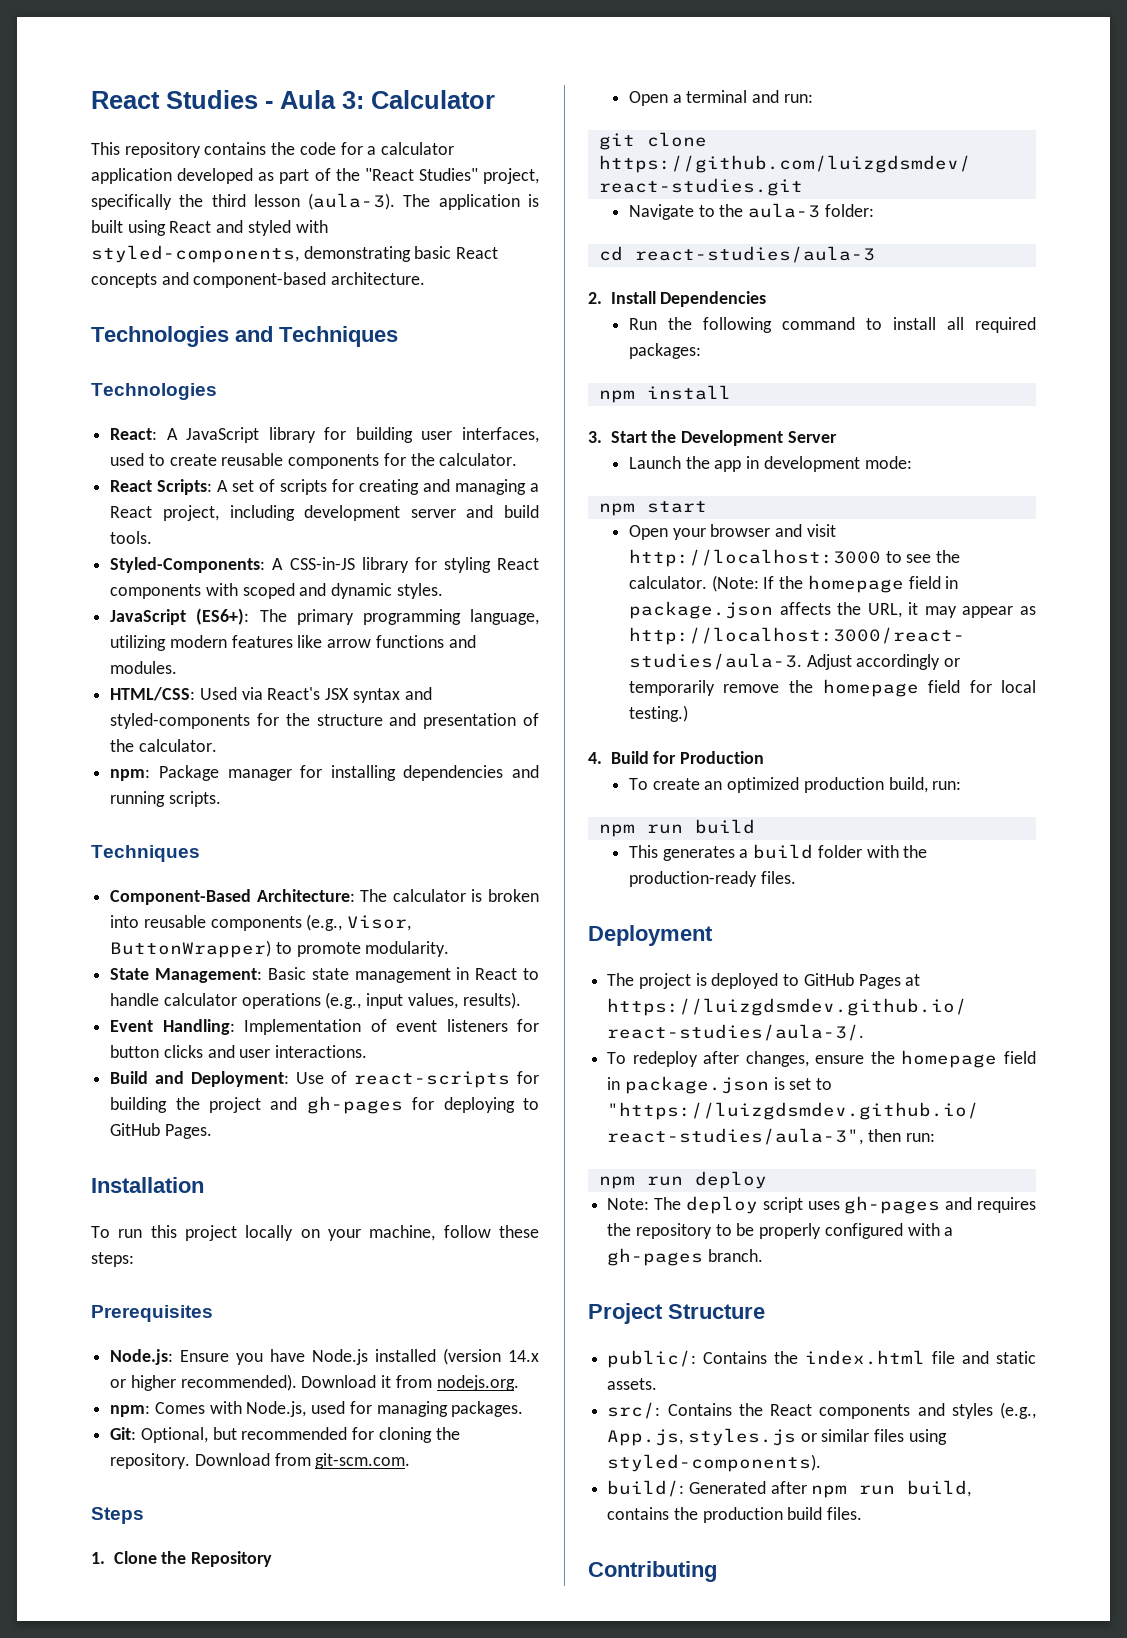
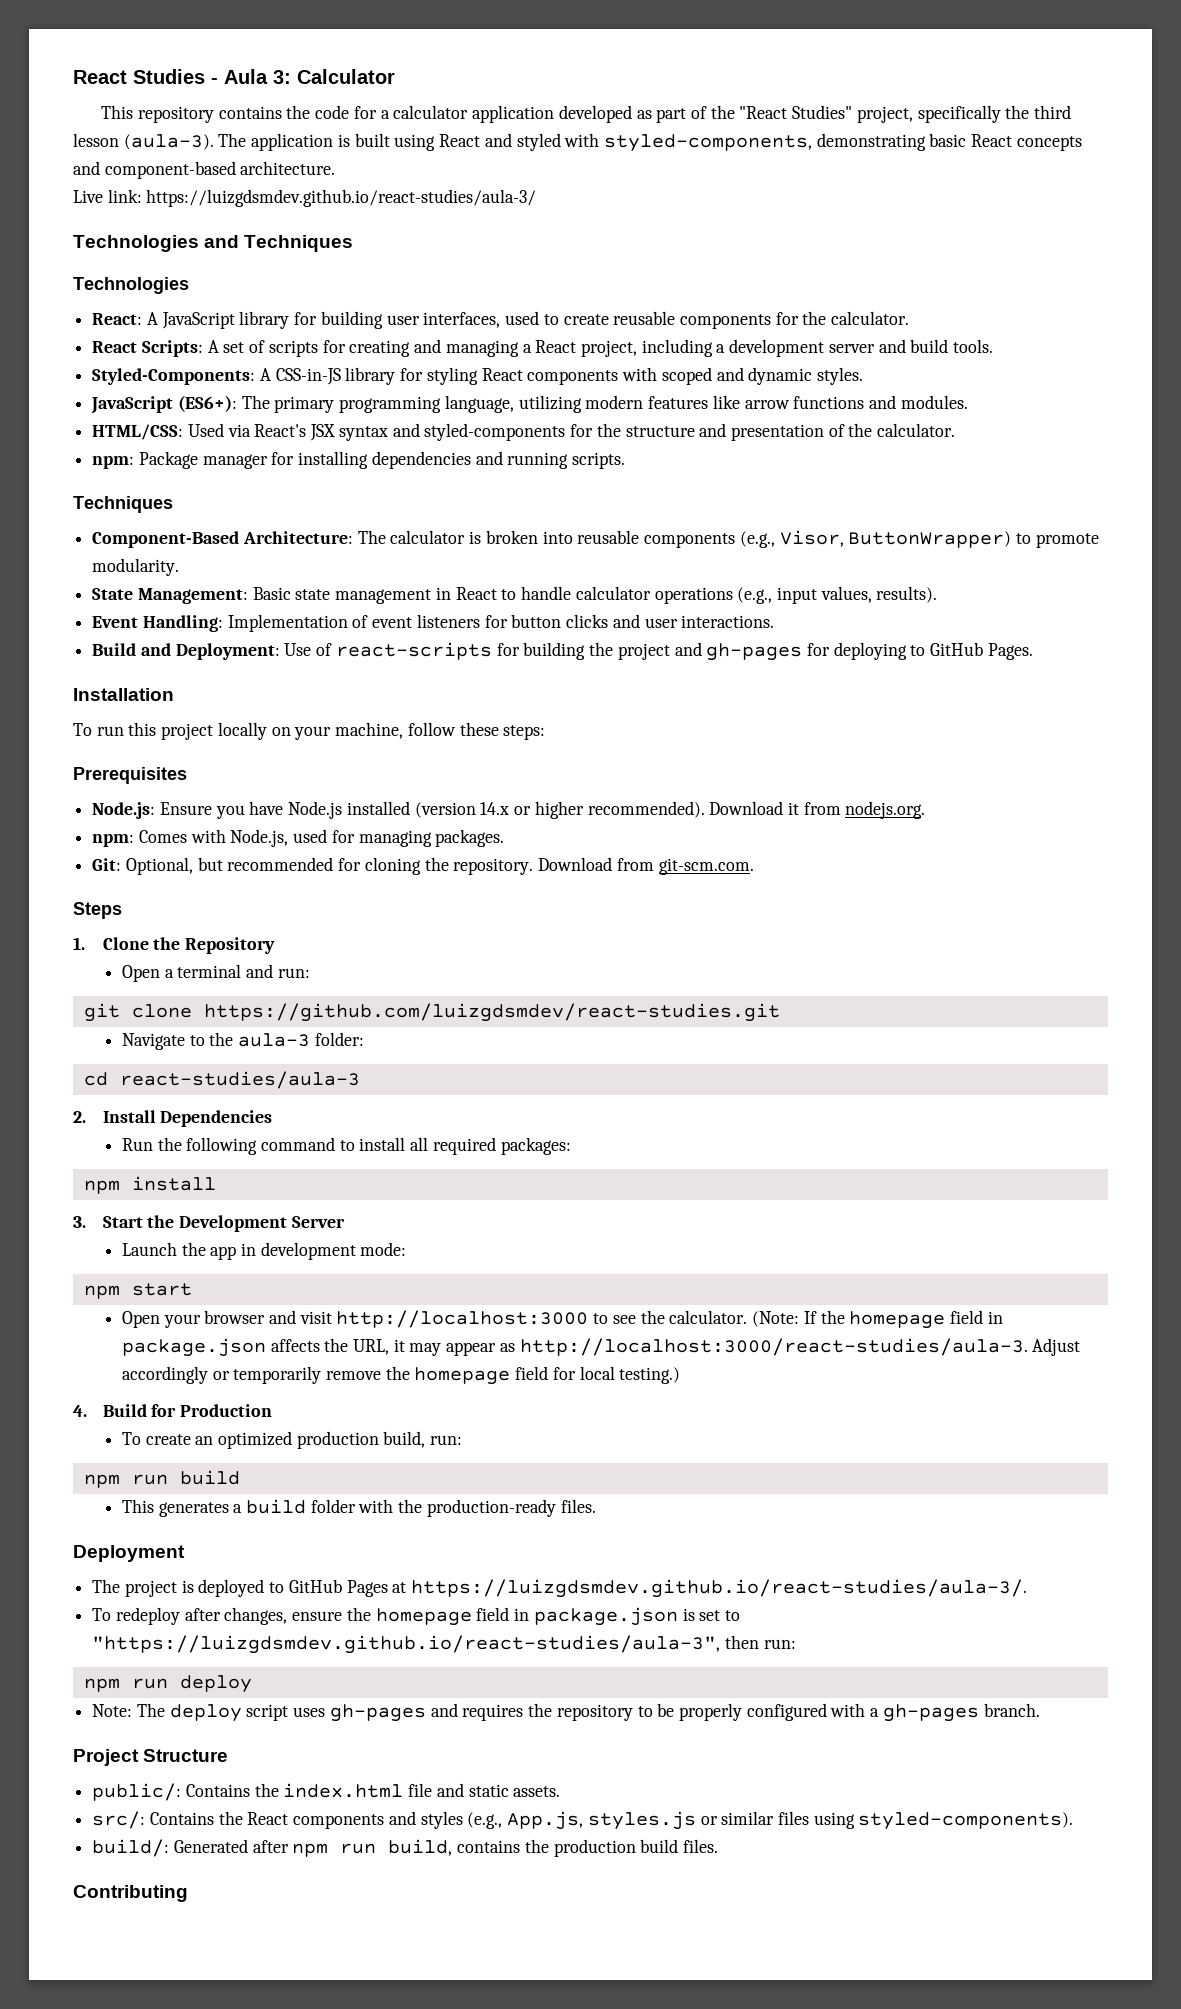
(426, 278) none -> [73,189,537,207] // Live link: https://luizgdsmdev.github.io/react-studies/aula-3/
(295, 513) none -> [716,344,726,353] a

